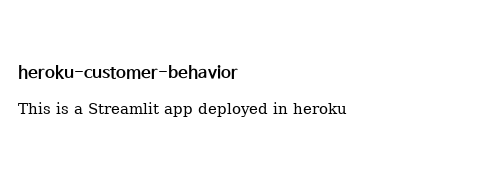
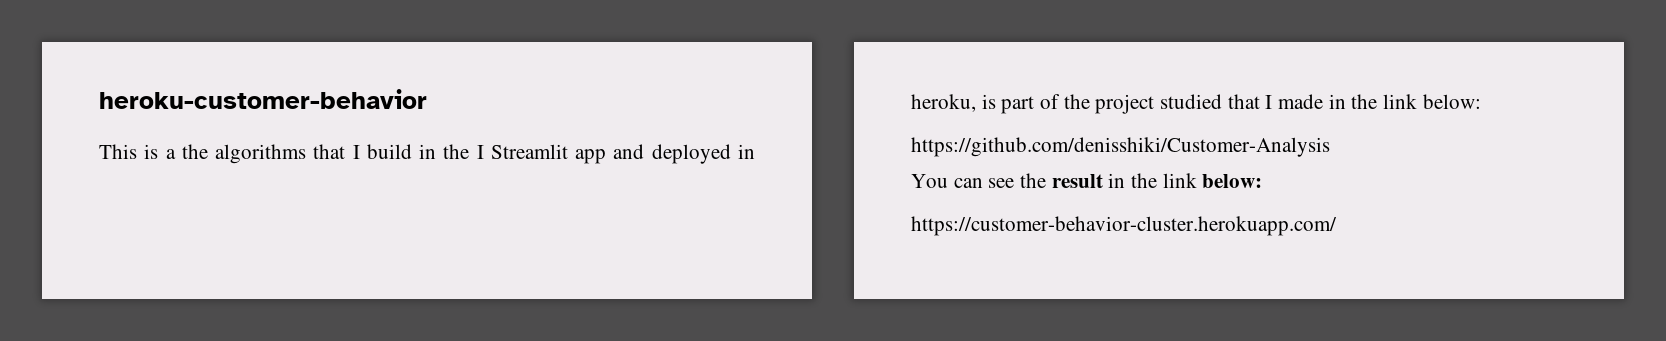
(83, 110) none -> [181,144,484,164] the algorithms that I build in the I
(193, 111) none -> [613,144,645,159] and
[293,103,347,114] heroku -> [911,94,1481,114] [911,137,1330,157] [911,173,1263,188] [911,216,1337,236] heroku, is part of the project studied that I made in the link below: // https://github.com/denisshiki/Customer-Analysis // You can see the result in the link below: // https://customer-behavior-cluster.herokuapp.com/

